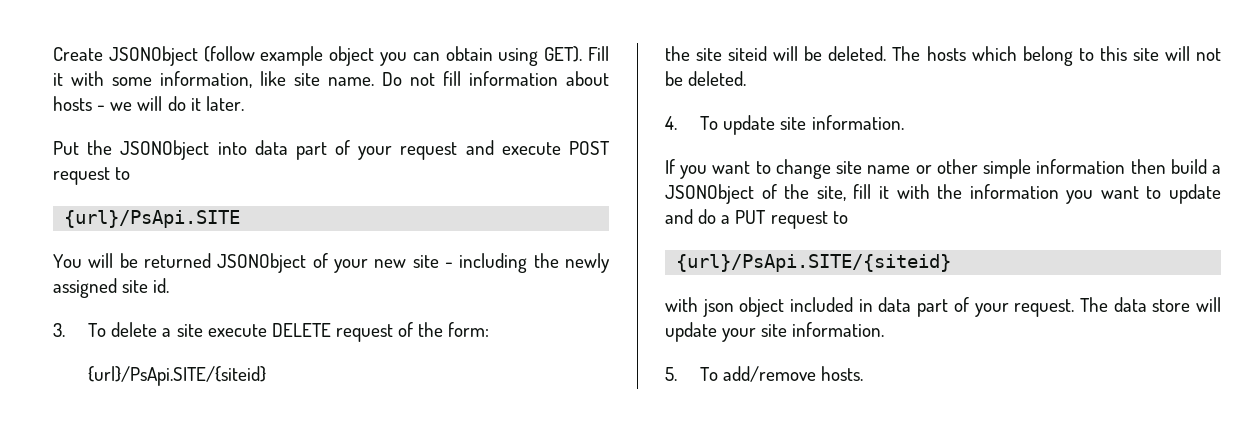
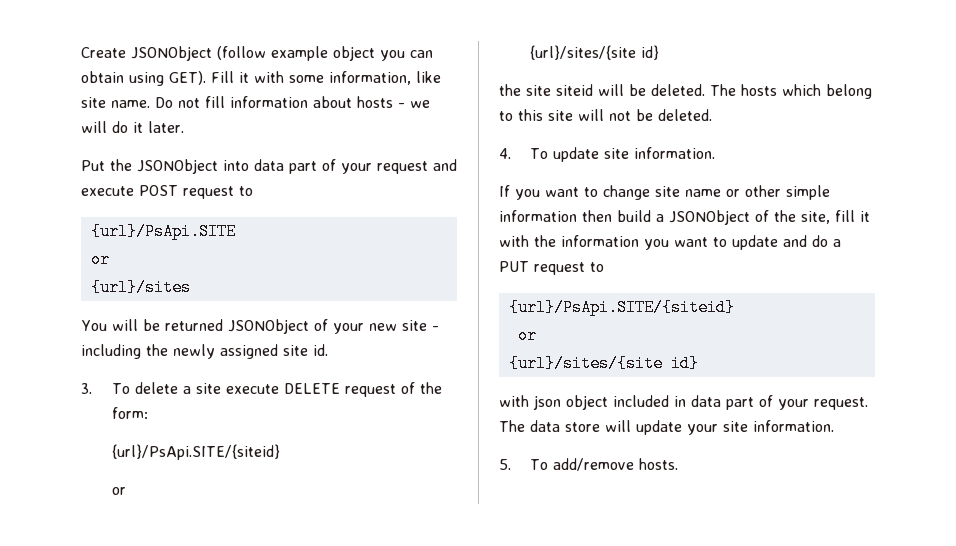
(241, 219) none -> [90,251,110,268] [90,279,191,296] // or // {url}/sites
(267, 376) none -> [111,487,126,495] [529,45,659,60] // or // {url}/sites/{site id}
(952, 263) none -> [517,327,537,344] [508,355,699,372] // or // {url}/sites/{site id}

